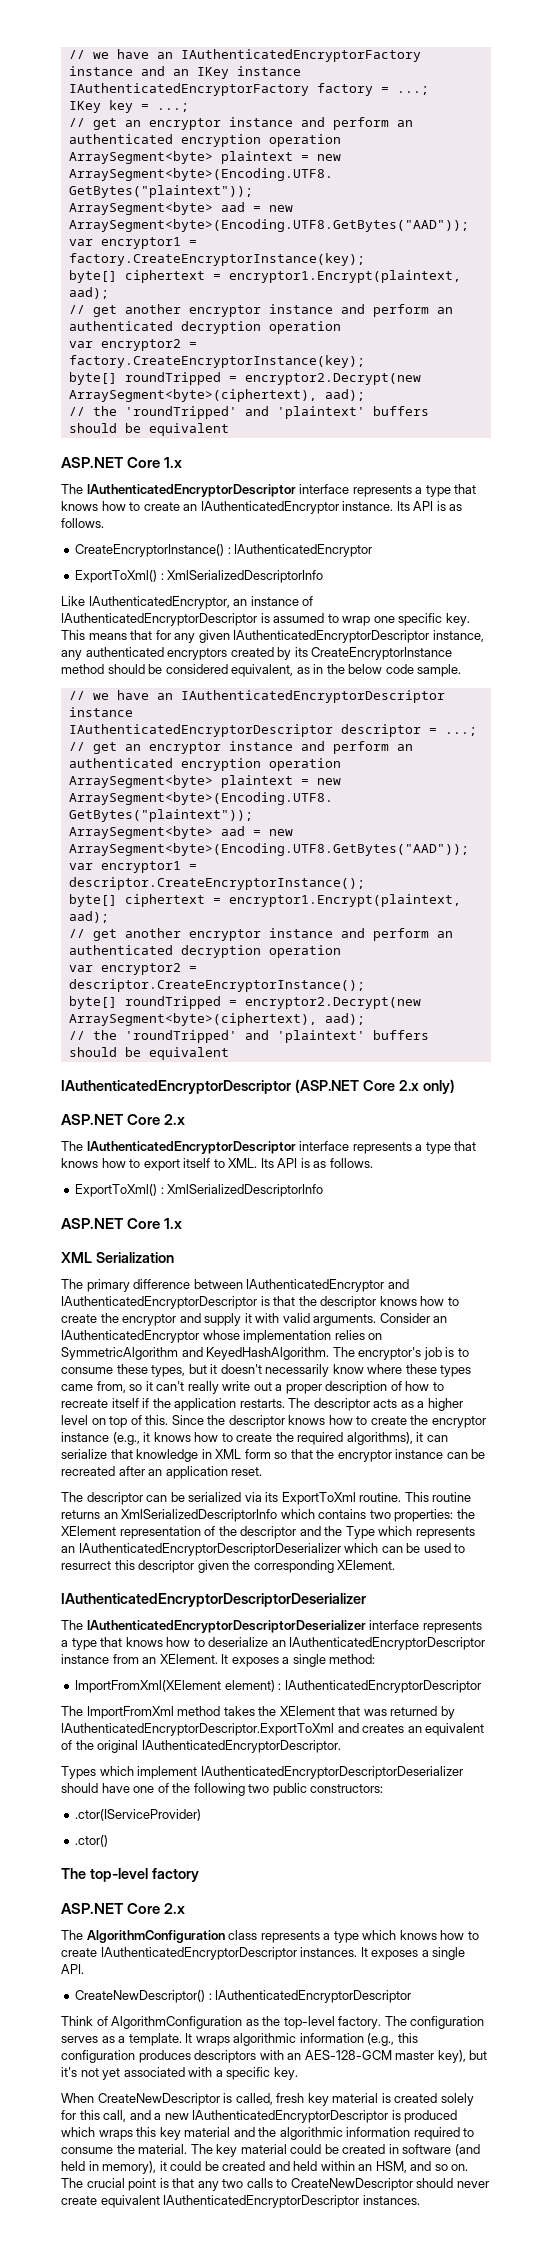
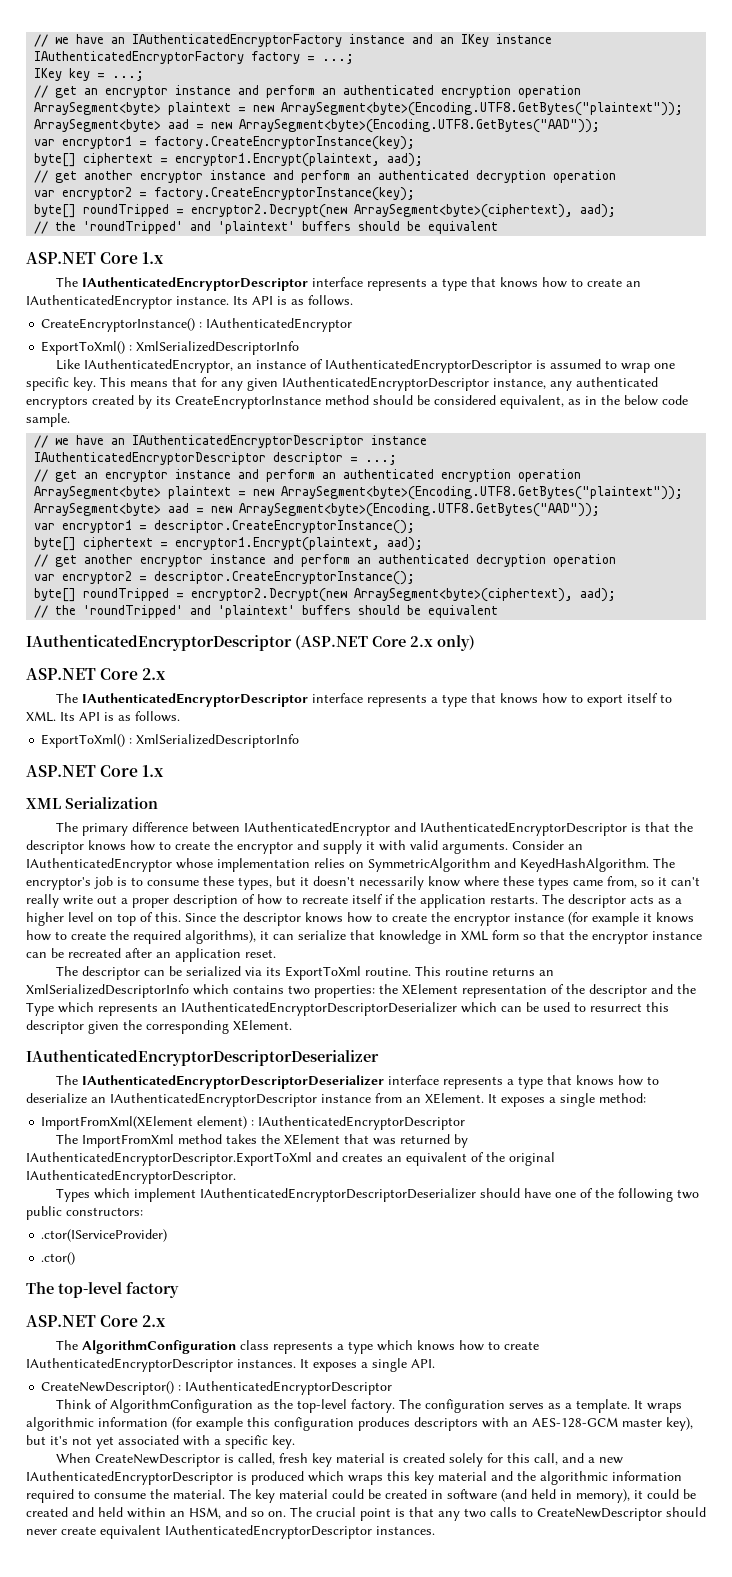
[112,1432,140,1445] (e.g., -> [568,912,639,926] (for example
[367,2033,395,2046] (e.g., -> [172,1417,243,1431] (for example

